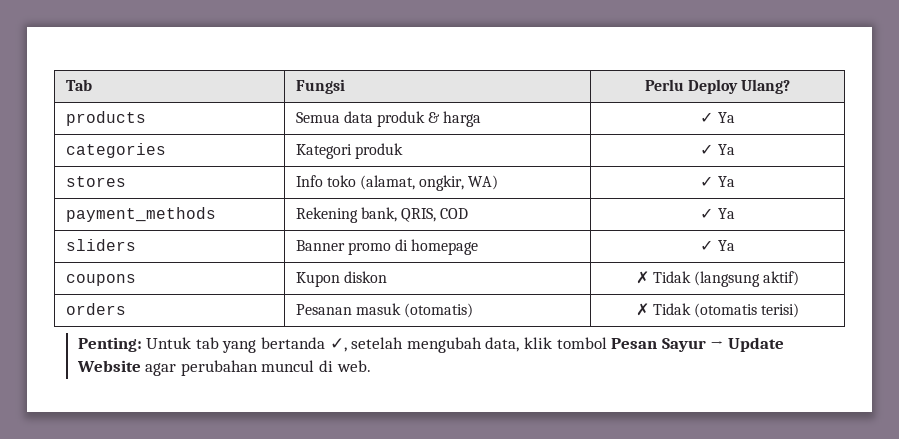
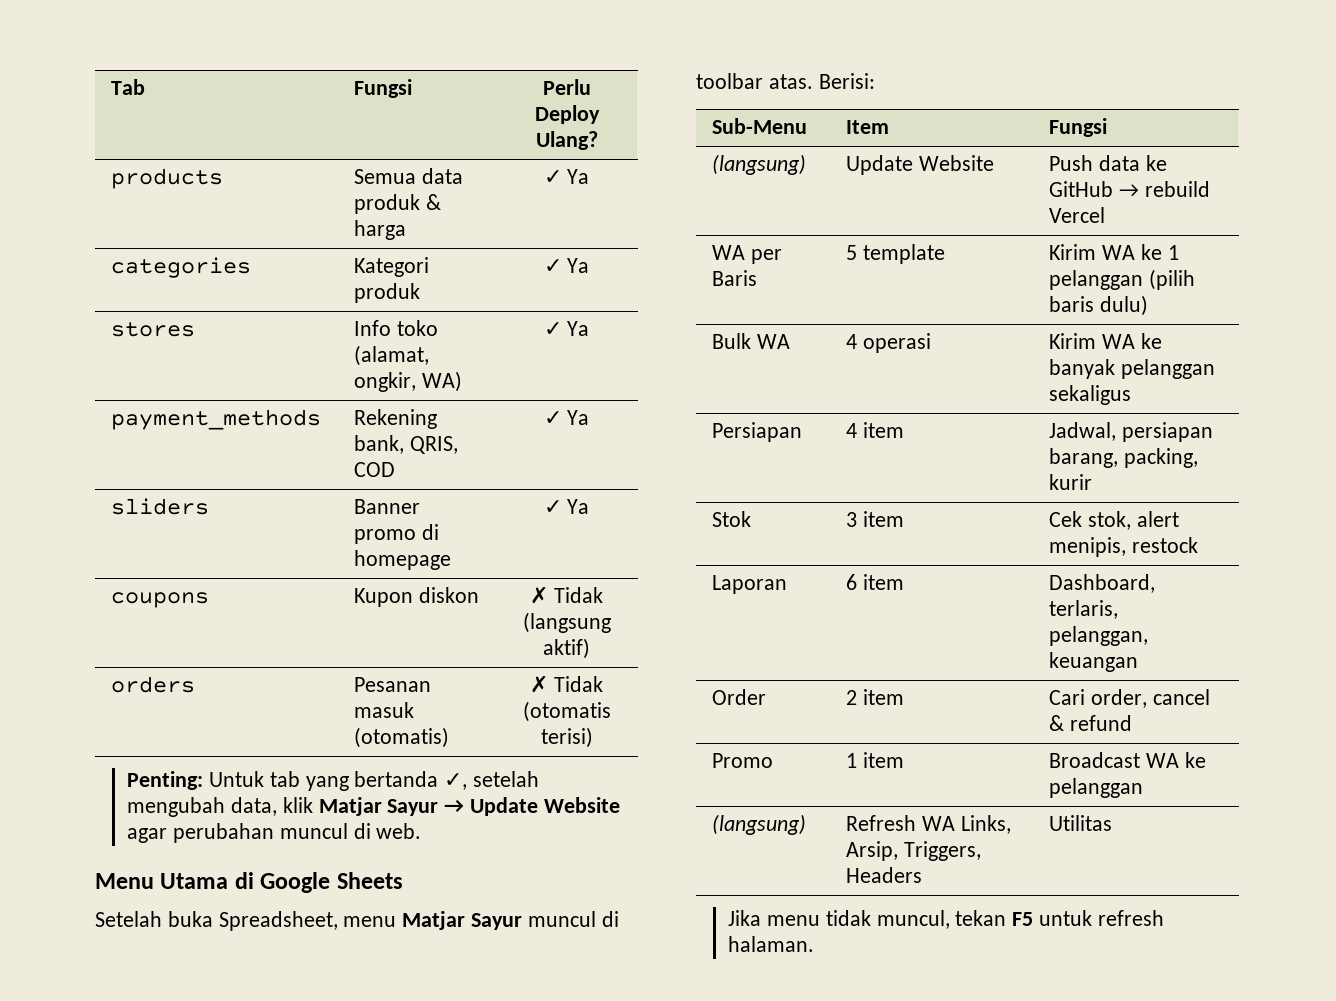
[556,337,658,349] tombol Pesan -> [318,797,382,816] Matjar
(371, 366) none -> [95,872,403,893] [95,911,619,931] [696,73,875,89] [712,118,808,134] [846,120,890,134] [1049,118,1108,137] [712,154,807,175] [846,155,995,175] [1049,155,1168,171] [1049,181,1211,197] [1049,207,1106,223] [712,245,783,264] [712,270,758,286] [846,244,946,264] [1049,244,1179,260] [1049,269,1196,290] [1049,295,1149,316] [712,333,791,349] [846,333,932,353] [1049,333,1163,349] [1049,359,1216,379] [1049,385,1132,405] [712,422,803,442] [846,422,905,438] [1049,422,1214,442] [1049,448,1199,468] [1049,474,1093,490] [712,511,752,527] [846,511,905,527] [1049,511,1180,530] [1049,537,1199,557] [712,575,788,594] [846,574,905,590] [1049,574,1156,593] [1049,600,1119,619] [1049,626,1149,646] [1049,652,1139,672] [712,689,767,705] [846,689,905,705] [1049,689,1211,708] [1049,715,1133,731] [712,753,774,768] [846,752,905,768] [1049,752,1207,768] [1049,778,1144,798] [712,814,807,835] [846,815,1012,834] [846,841,982,861] [846,867,923,883] [1049,815,1113,831] [728,910,1164,929] [728,936,815,952] // Menu Utama di Google Sheets // Setelah buka Spreadsheet, menu Matjar Sayur muncul di toolbar atas. Berisi: // Sub-Menu | Item | Fungsi // (langsung) | Update Website | Push data ke GitHub → rebuild Vercel // WA per Baris | 5 template | Kirim WA ke 1 pelanggan (pilih baris dulu) // Bulk WA | 4 operasi | Kirim WA ke banyak pelanggan sekaligus // Persiapan | 4 item | Jadwal, persiapan barang, packing, kurir // Stok | 3 item | Cek stok, alert menipis, restock // Laporan | 6 item | Dashboard, terlaris, pelanggan, keuangan // Order | 2 item | Cari order, cancel & refund // Promo | 1 item | Broadcast WA ke pelanggan // (langsung) | Refresh WA Links, Arsip, Triggers, Headers | Utilitas // Jika menu tidak muncul, tekan F5 untuk refresh halaman.

